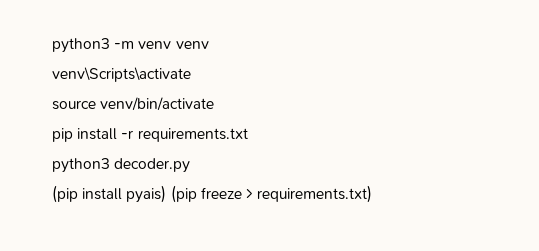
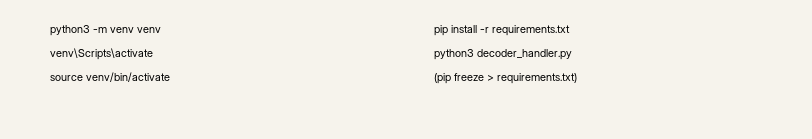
[114,158,191,173] [52,185,197,203] decoder.py // (pip install pyais) (pip -> [477,49,572,60] [434,73,451,84] decoder_handler.py // (pip

